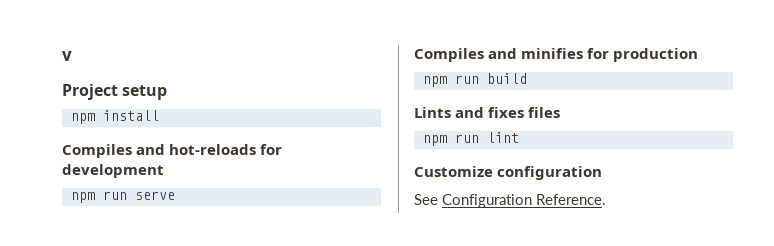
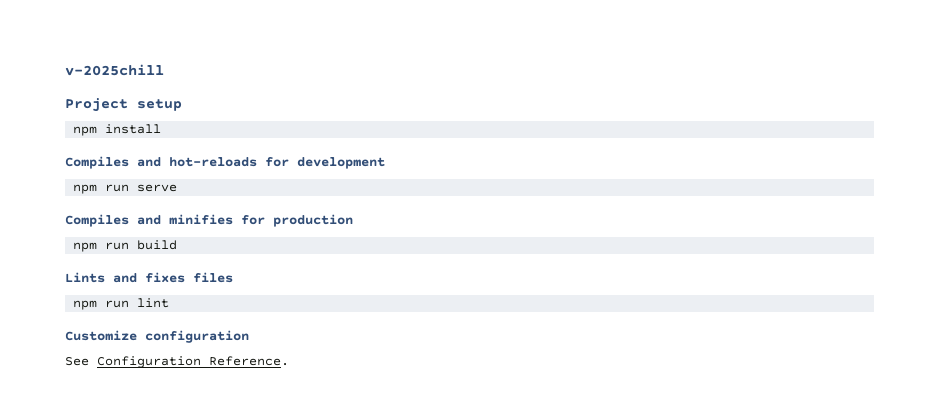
[62,51,72,61] v -> [65,64,164,76] v-2025chill

